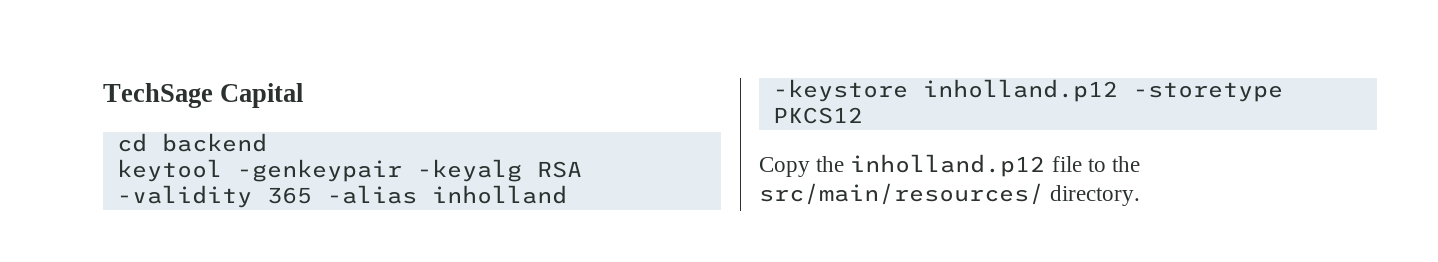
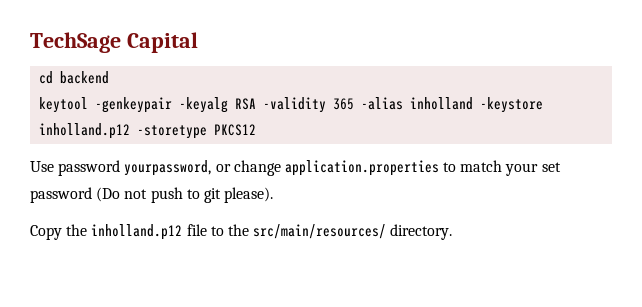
(863, 115) none -> [30,160,561,176] [30,187,274,203] // Use password yourpassword, or change application.properties to match your set password (Do not push to git please).

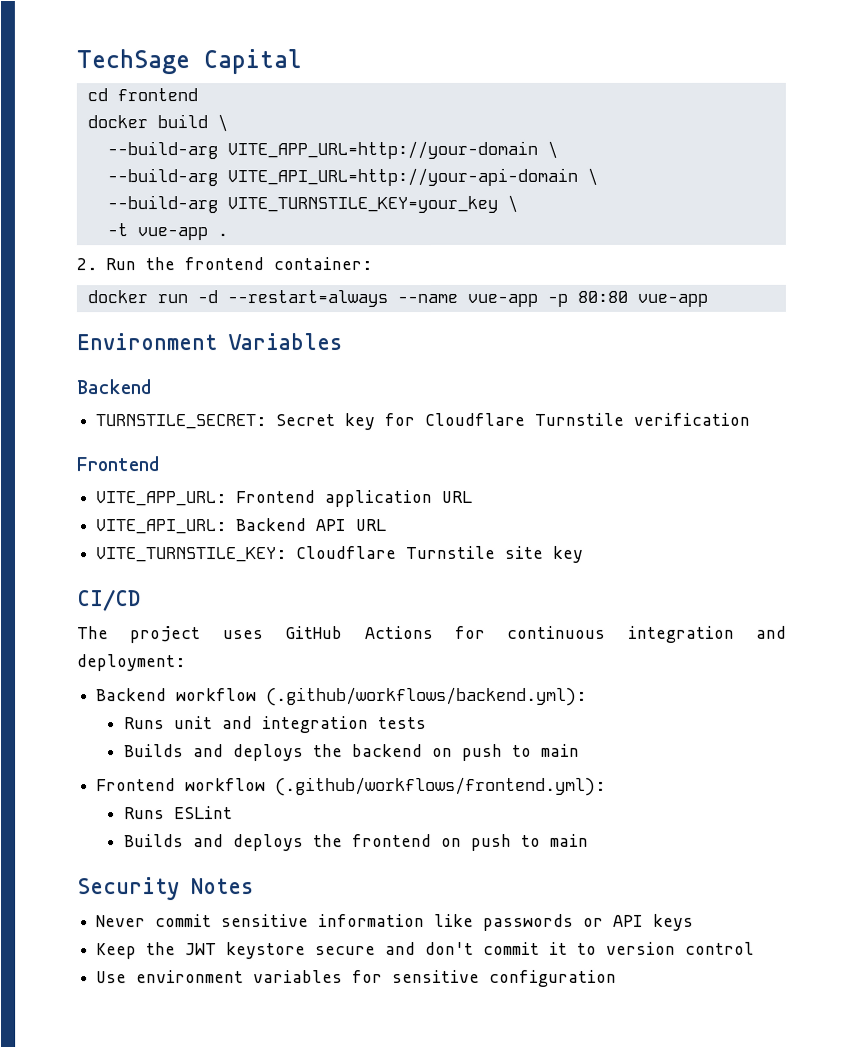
[60,71,110,84] [39,97,544,113] [39,123,257,139] [30,160,561,176] [30,187,274,203] [30,224,453,240] backend // keytool -genkeypair -keyalg RSA -validity 365 -alias inholland -keystore inholland.p12 -storetype PKCS12 // Use password yourpassword, or change application.properties to match your set password (Do not push to git please). // Copy the inholland.p12 file to the src/main/resources/ directory. -> [116,88,198,102] [86,114,228,133] [106,140,558,160] [106,167,598,187] [106,194,518,214] [106,223,228,241] [76,257,372,271] [86,290,708,308] [76,333,342,351] [76,379,151,395] [95,412,751,431] [76,456,159,472] [95,489,473,508] [95,518,388,535] [96,545,585,563] [77,589,141,612] [77,625,787,644] [77,654,186,672] [96,686,588,707] [123,716,427,734] [123,743,580,762] [96,776,607,797] [123,806,233,820] [123,833,589,852] [77,877,254,901] [96,913,695,931] [96,941,756,960] [96,969,618,987] frontend // docker build \ // --build-arg VITE_APP_URL=http://your-domain \ // --build-arg VITE_API_URL=http://your-api-domain \ // --build-arg VITE_TURNSTILE_KEY=your_key \ // -t vue-app . // 2. Run the frontend container: // docker run -d --restart=always --name vue-app -p 80:80 vue-app // Environment Variables // Backend // TURNSTILE_SECRET: Secret key for Cloudflare Turnstile verification // Frontend // VITE_APP_URL: Frontend application URL // VITE_API_URL: Backend API URL // VITE_TURNSTILE_KEY: Cloudflare Turnstile site key // CI/CD // The project uses GitHub Actions for continuous integration and deployment: // Backend workflow (.github/workflows/backend.yml): // Runs unit and integration tests // Builds and deploys the backend on push to main // Frontend workflow (.github/workflows/frontend.yml): // Runs ESLint // Builds and deploys the frontend on push to main // Security Notes // Never commit sensitive information like passwords or API keys // Keep the JWT keystore secure and don't commit it to version control // Use environment variables for sensitive configuration

